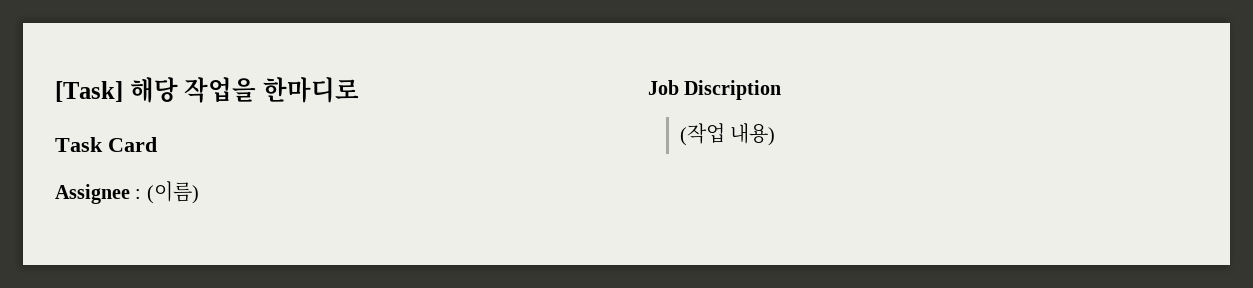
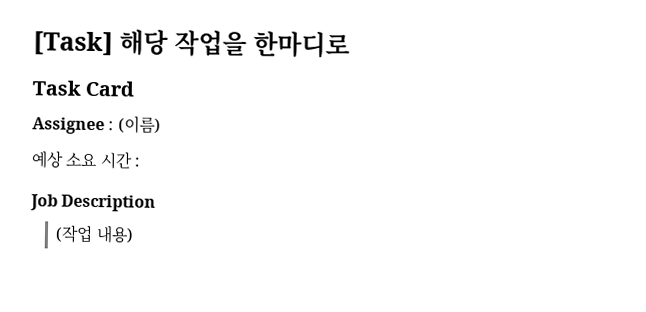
(199, 192) none -> [31,150,140,169] // 예상 소요 시간 :
[684,80,782,100] Discription -> [61,194,157,212] Description

